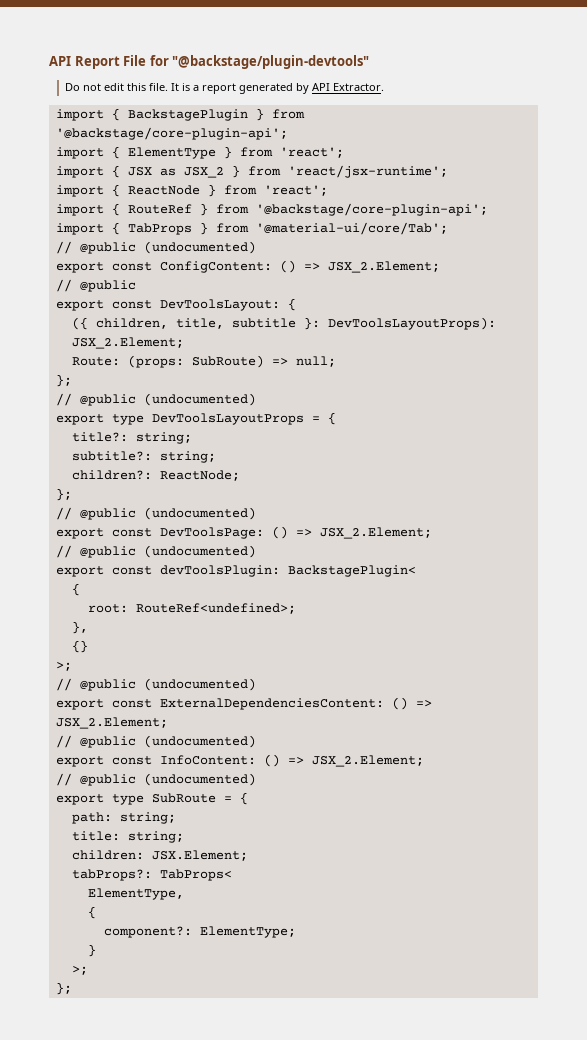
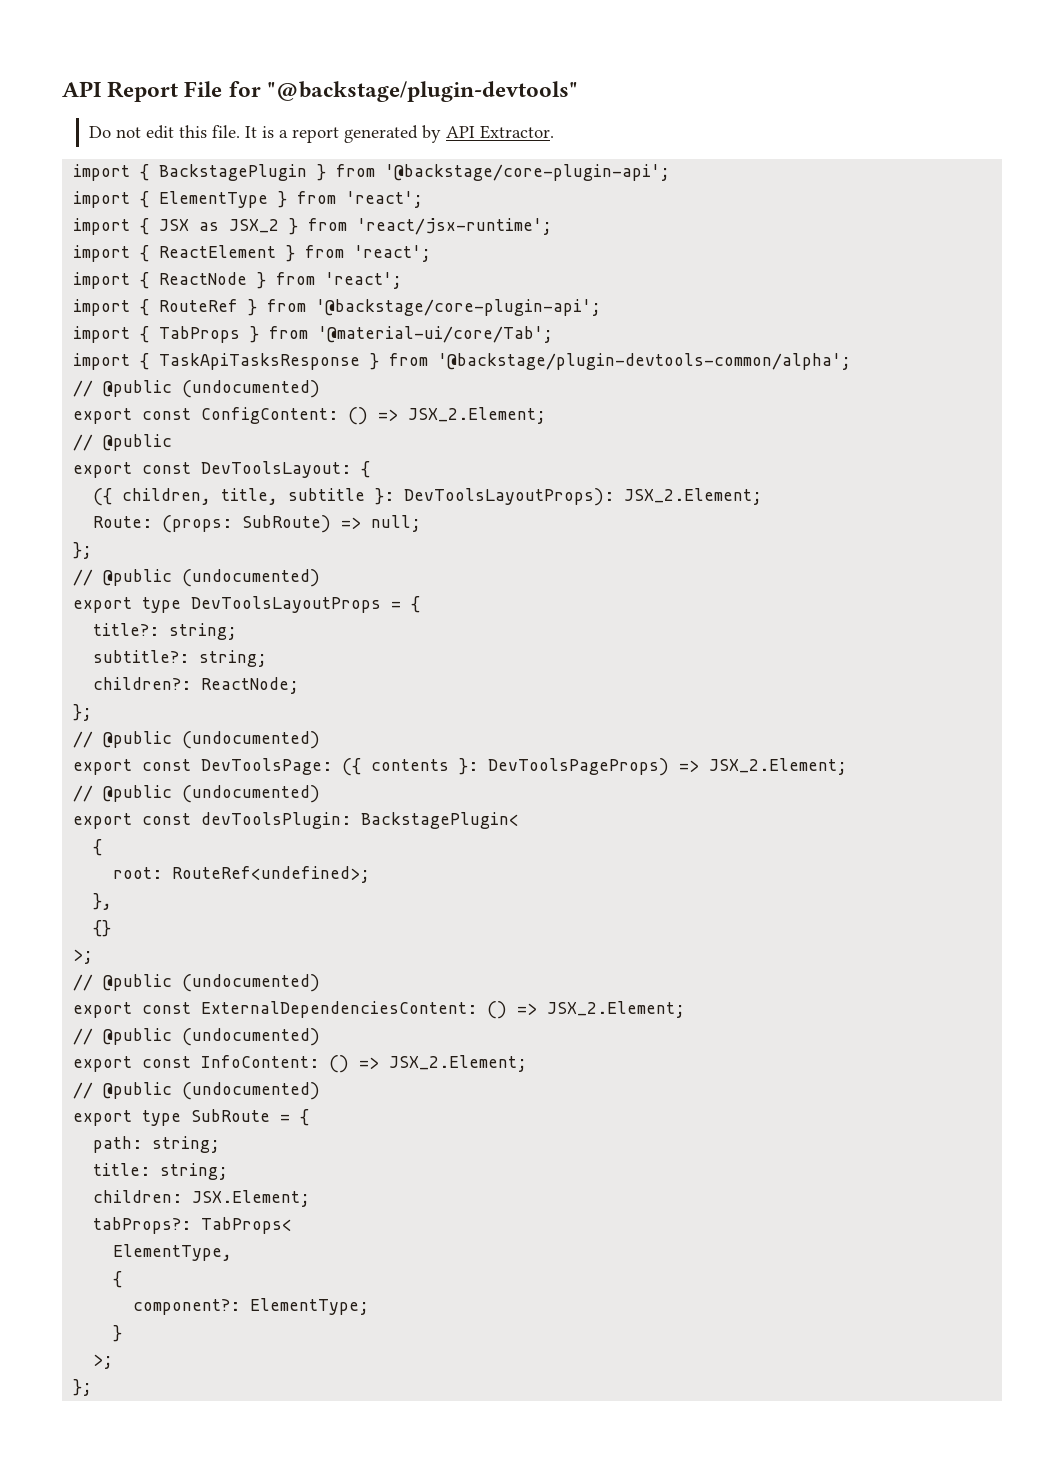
(448, 171) none -> [73,245,432,262] // import { ReactElement } from 'react';
(448, 228) none -> [73,353,852,370] // import { TaskApiTasksResponse } from '@backstage/plugin-devtools-common/alpha';
[271,526,288,539] () -> [342,758,670,776] ({ contents }: DevToolsPageProps)

